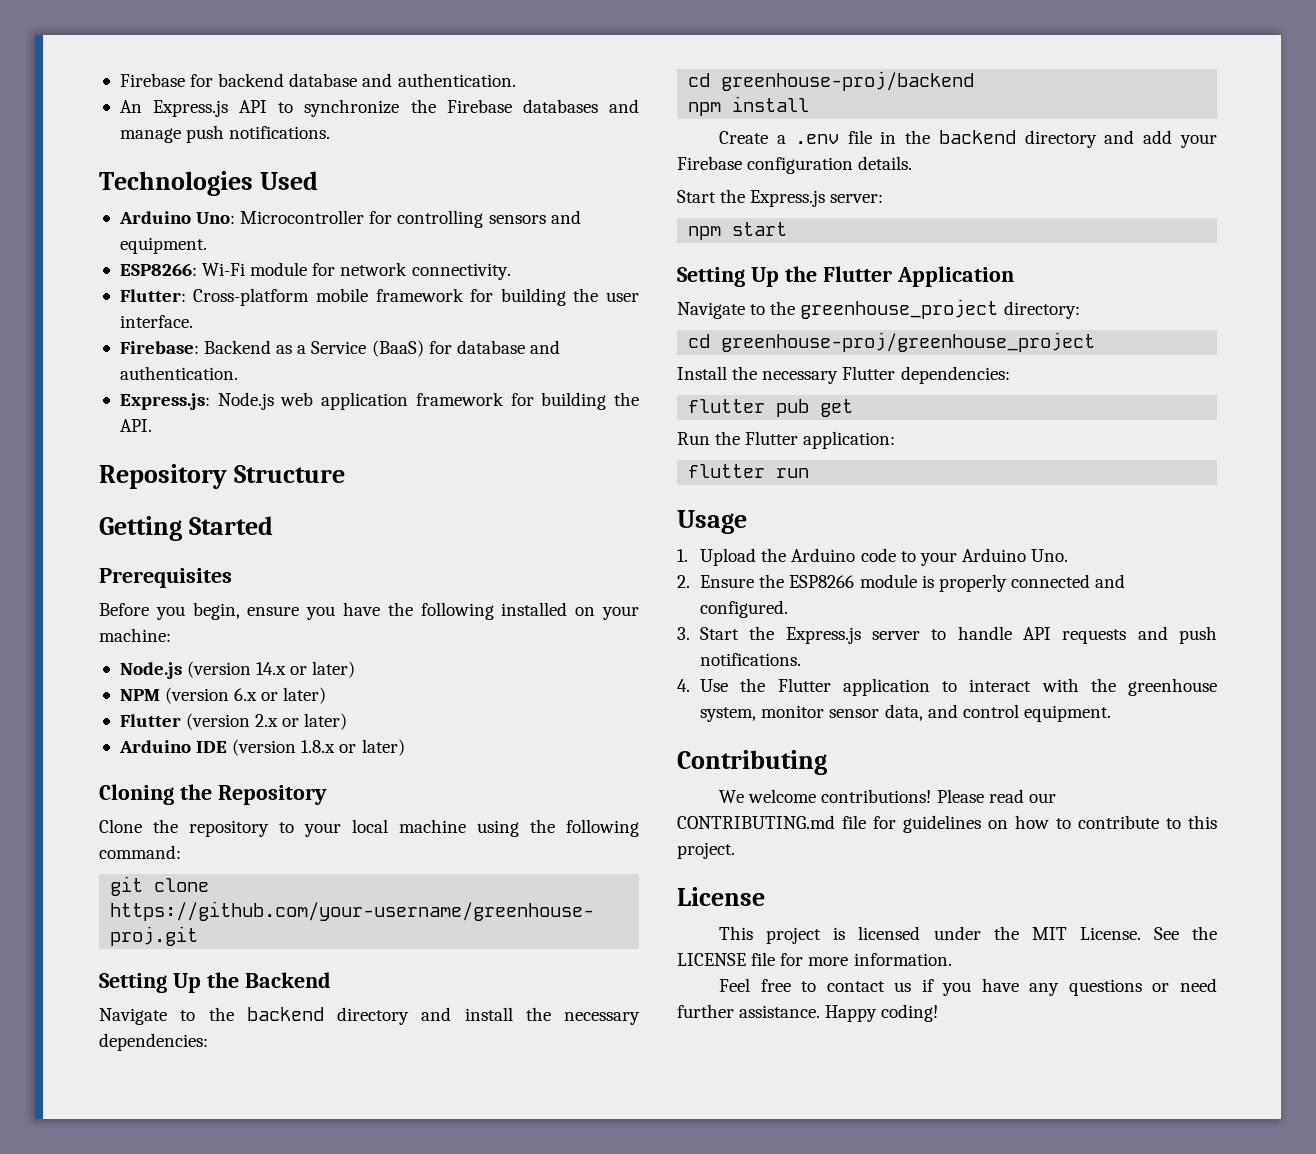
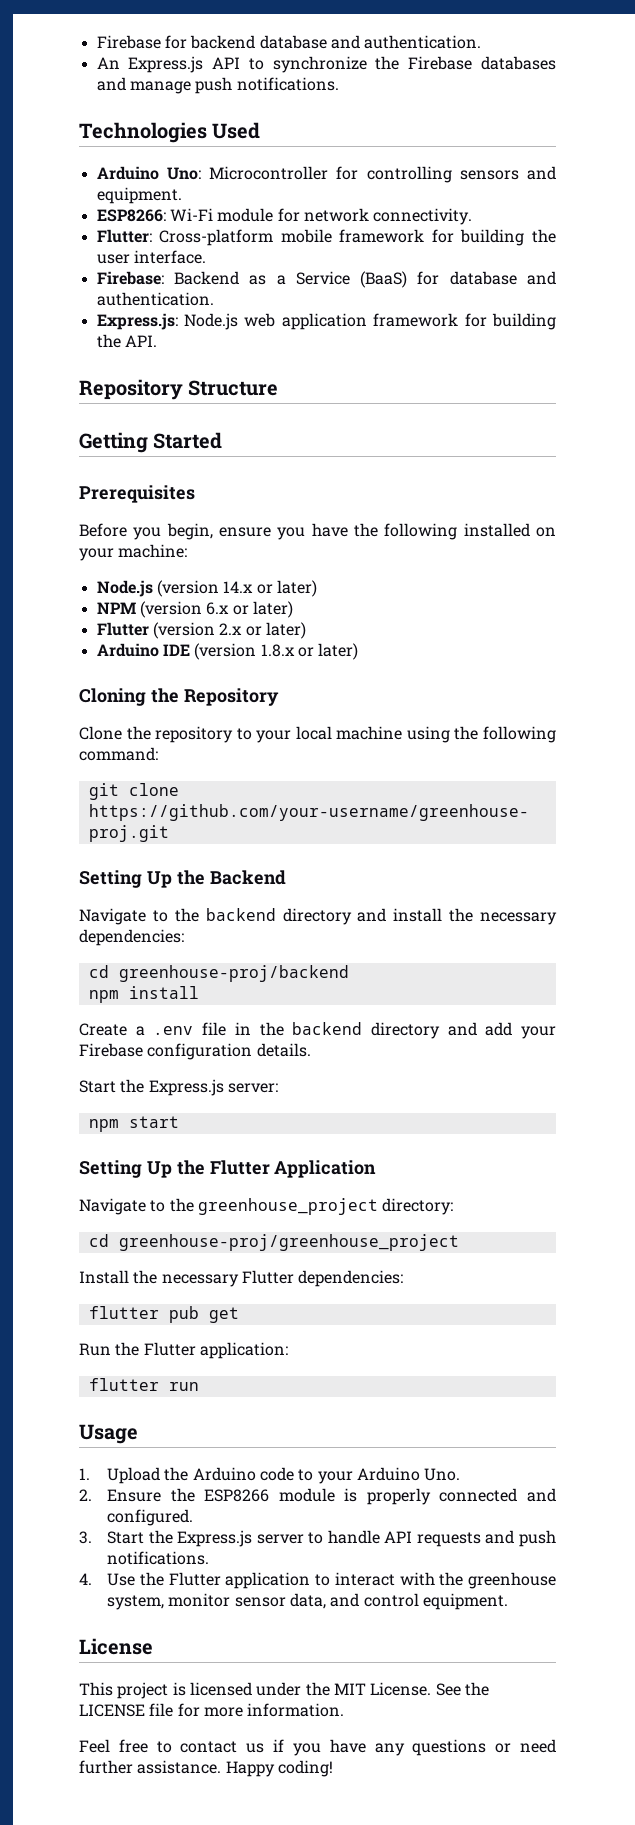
[677,750,827,775] [719,789,1056,803] [677,815,1217,833] [677,842,735,859] // Contributing // We welcome contributions! Please read our CONTRIBUTING.md file for guidelines on how to contribute to this project. -> (508, 1601) none

